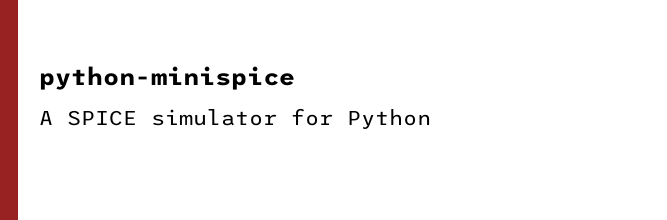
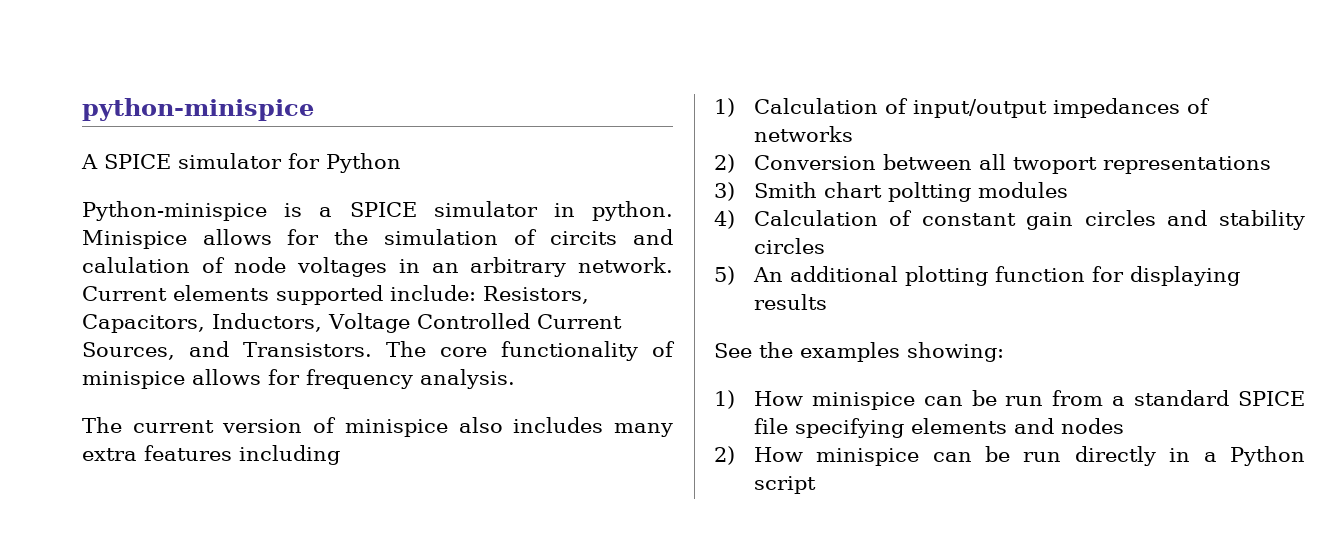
(431, 119) none -> [82,201,673,221] [82,229,673,249] [82,257,673,277] [82,285,589,305] [82,313,622,333] [82,341,675,361] [82,369,515,389] [82,417,673,437] [82,445,340,465] [714,98,1210,118] [753,126,853,142] [714,154,1271,174] [714,182,1068,202] [714,210,1305,230] [753,238,825,254] [714,266,1240,286] [753,294,827,310] [714,342,1004,362] [714,390,1305,410] [753,418,1124,438] [714,446,1306,466] [753,476,816,494] // Python-minispice is a SPICE simulator in python. Minispice allows for the simulation of circits and calulation of node voltages in an arbitrary network. Current elements supported include: Resistors, Capacitors, Inductors, Voltage Controlled Current Sources, and Transistors. The core functionality of minispice allows for frequency analysis. // The current version of minispice also includes many extra features including // 1) Calculation of input/output impedances of networks // 2) Conversion between all twoport representations // 3) Smith chart poltting modules // 4) Calculation of constant gain circles and stability circles // 5) An additional plotting function for displaying results // See the examples showing: // 1) How minispice can be run from a standard SPICE file specifying elements and nodes // 2) How minispice can be run directly in a Python script

